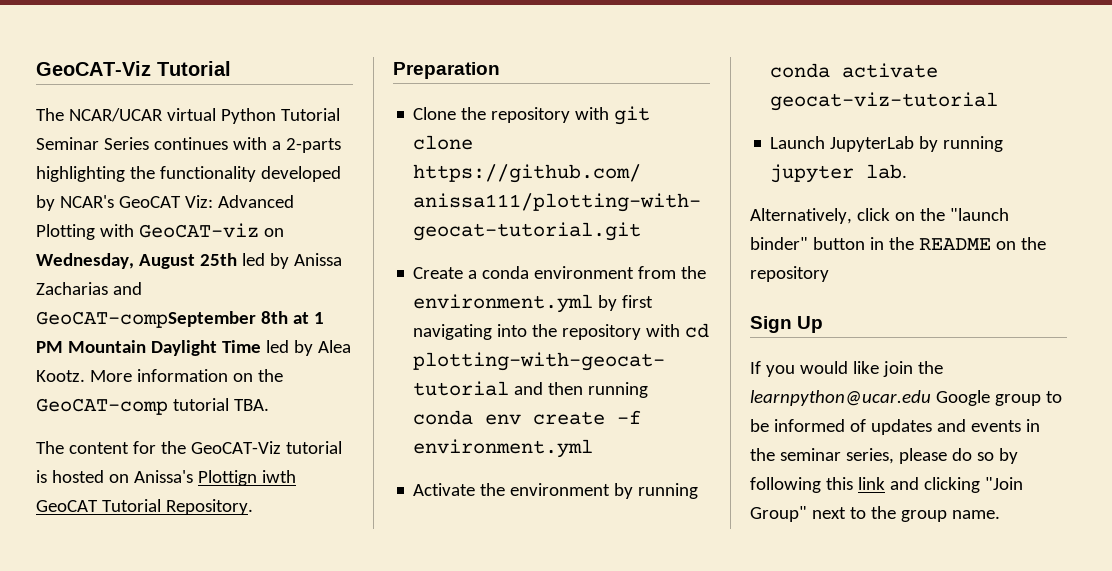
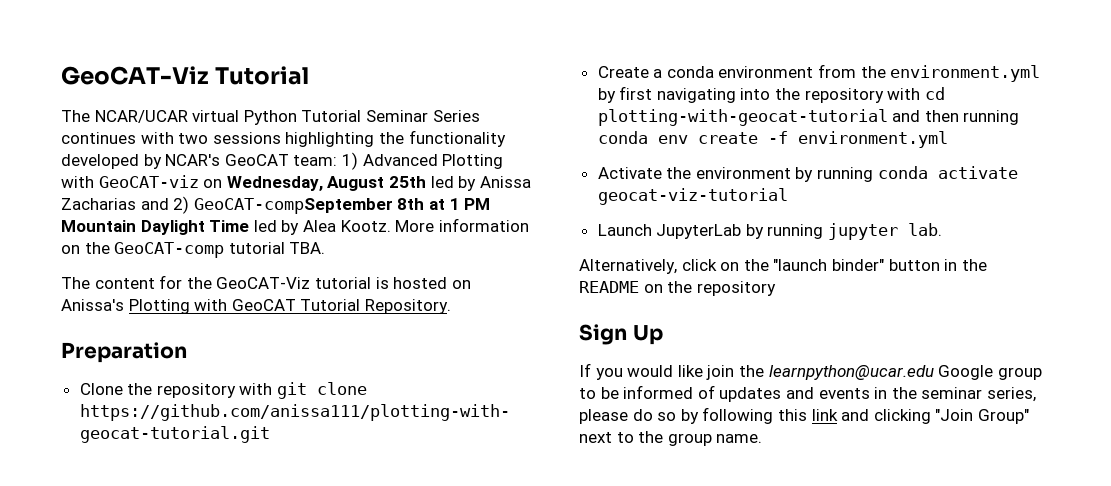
[271,138,341,153] a 2-parts -> [178,132,281,144] two sessions
[184,195,213,208] Viz: -> [293,152,358,170] team: 1)
(142, 288) none -> [173,196,190,214] 2)
[197,470,296,486] Plottign iwth -> [128,299,228,314] Plotting with

